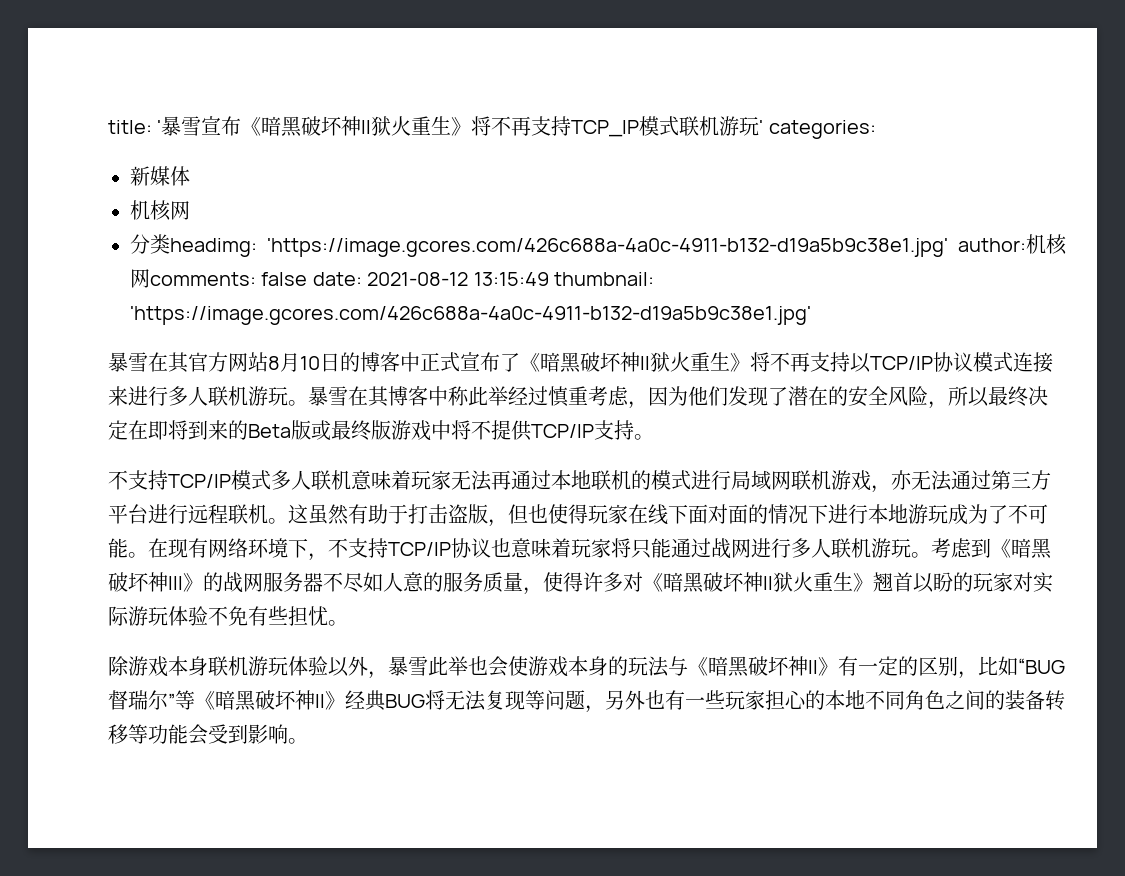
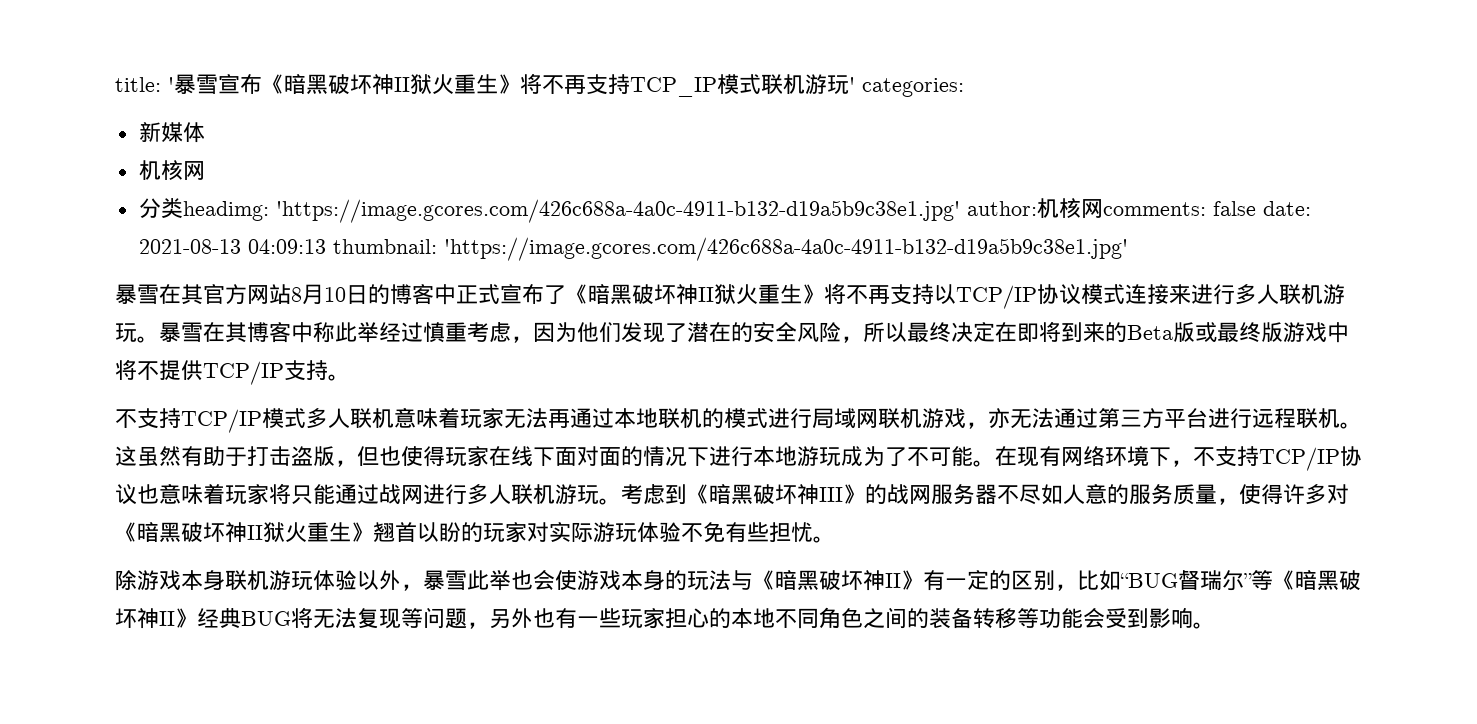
[367,272,549,286] 2021-08-12 13:15:49 -> [138,239,326,254] 2021-08-13 04:09:13

